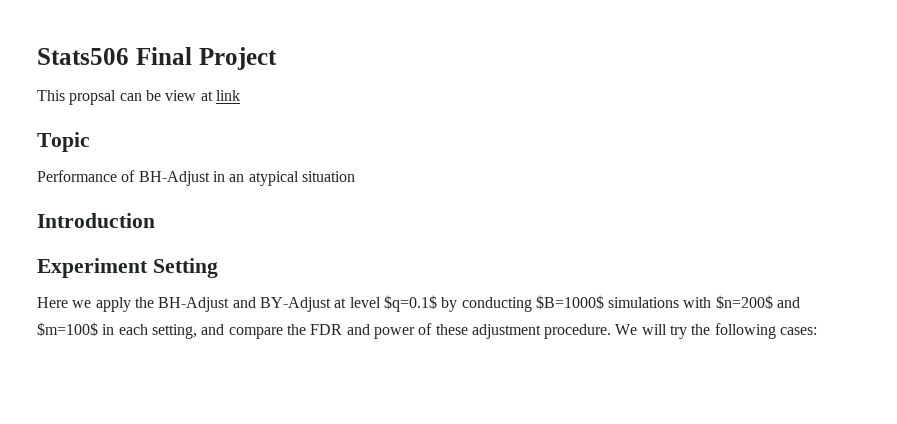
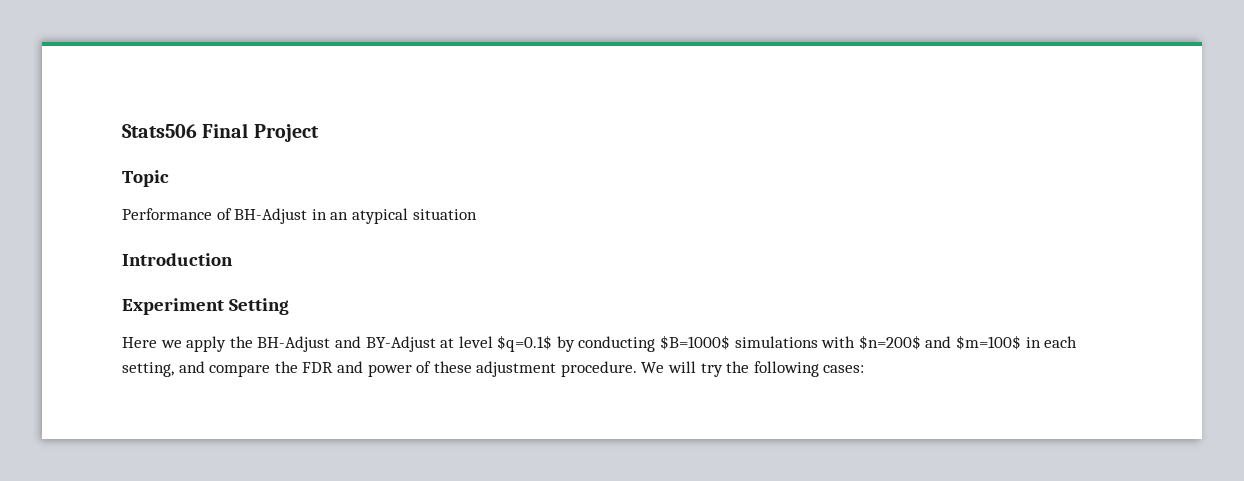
[37,90,240,105] // This propsal can be view at link -> (319, 133) none

